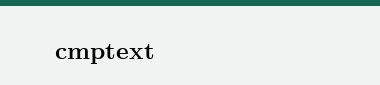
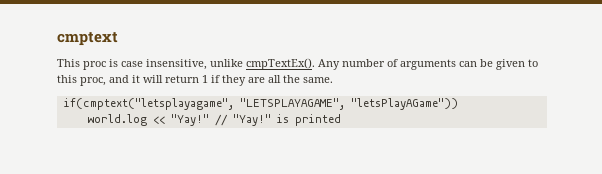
(155, 54) none -> [57,58,538,70] [57,75,333,86] [63,98,458,110] [87,114,341,126] // This proc is case insensitive, unlike cmpTextEx(). Any number of arguments can be given to this proc, and it will return 1 if they are all the same. // if(cmptext("letsplayagame", "LETSPLAYAGAME", "letsPlayAGame")) // world.log << "Yay!" // "Yay!" is printed

